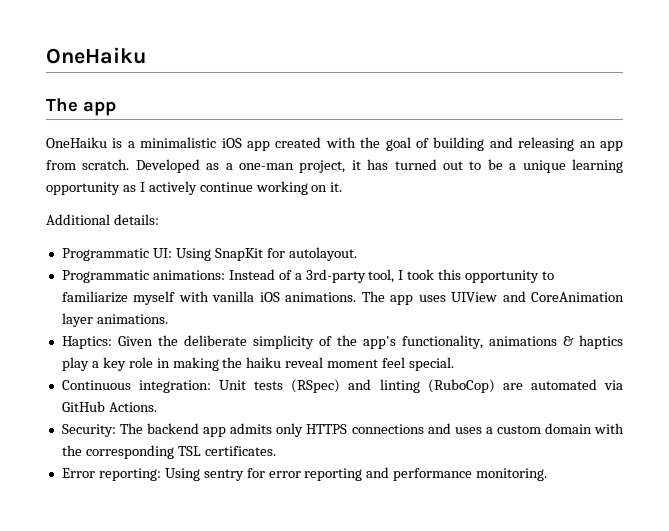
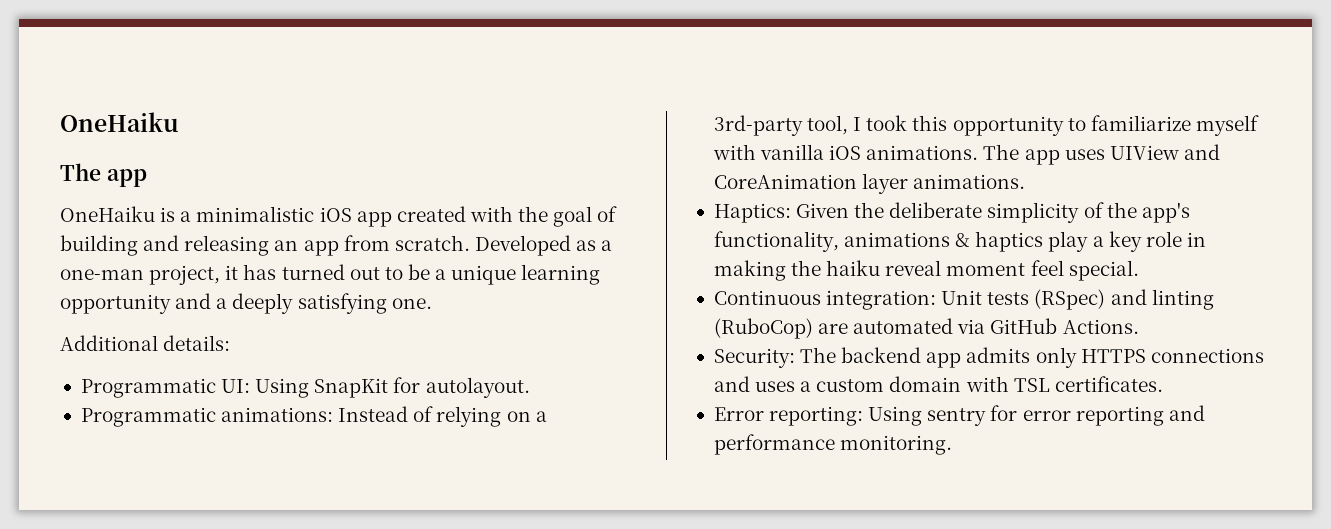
[122,181,343,195] as I actively continue working on it. -> [175,293,432,314] and a deeply satisfying one.
(292, 275) none -> [436,406,531,427] relying on
[61,445,174,459] the corresponding -> (1009, 384) none

